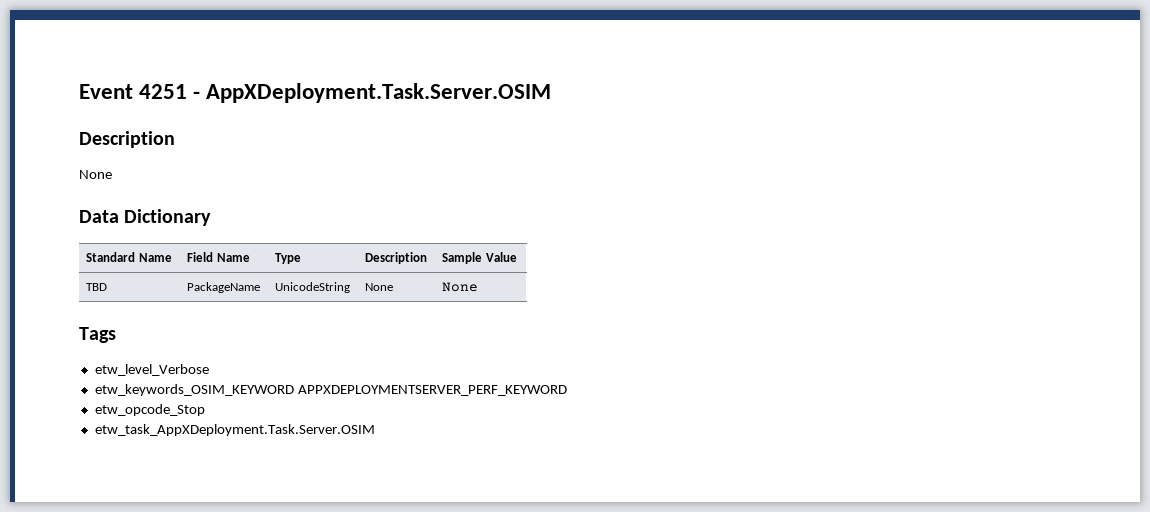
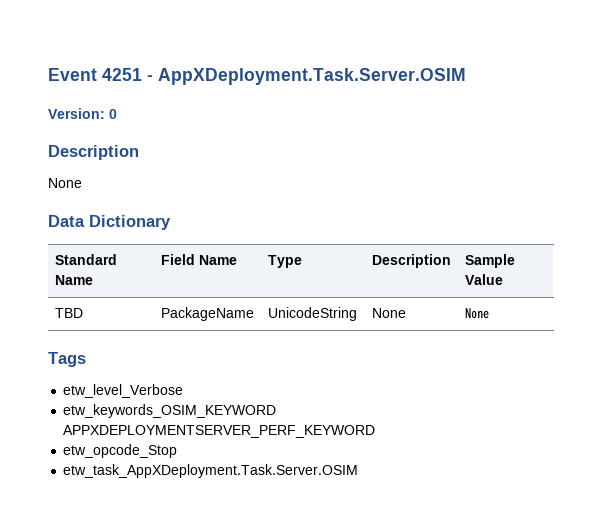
(552, 93) none -> [48,108,117,119] // Version: 0

